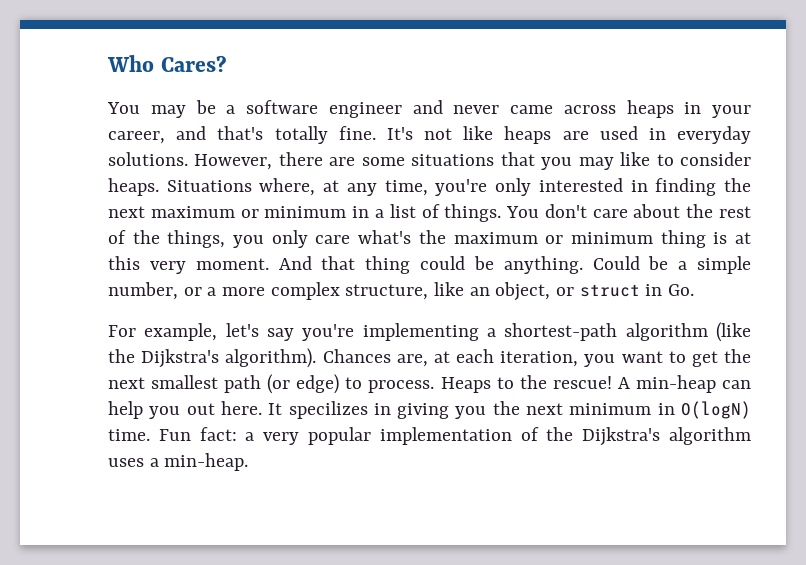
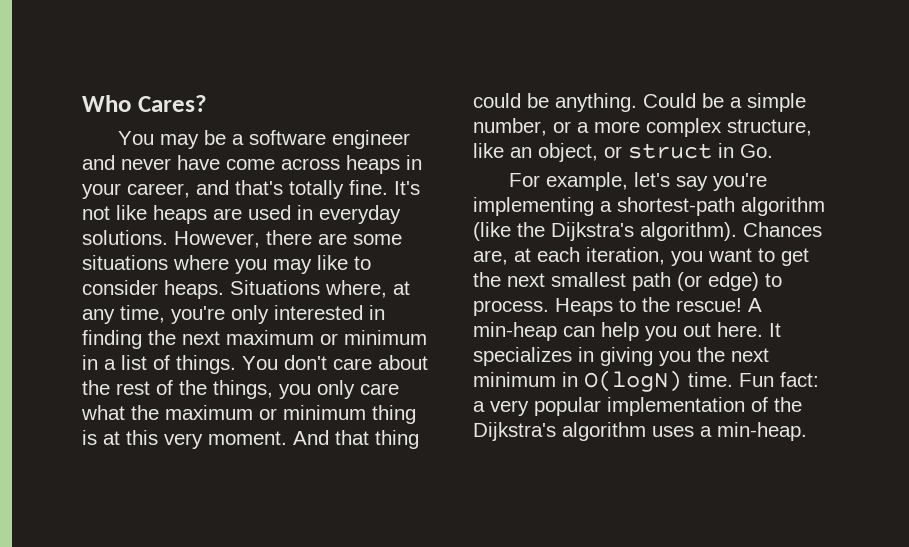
[510,105,553,114] came -> [177,155,275,170] have come
[500,152,535,166] that -> [173,255,229,270] where
[358,230,412,244] what's -> [81,405,125,420] what
[288,401,368,419] specilizes -> [473,347,572,366] specializes

